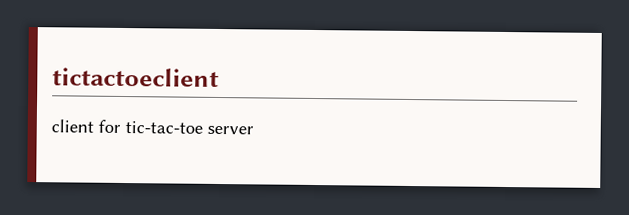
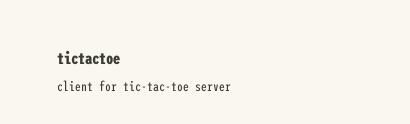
[52,67,219,87] tictactoeclient -> [57,50,120,65] tictactoe

